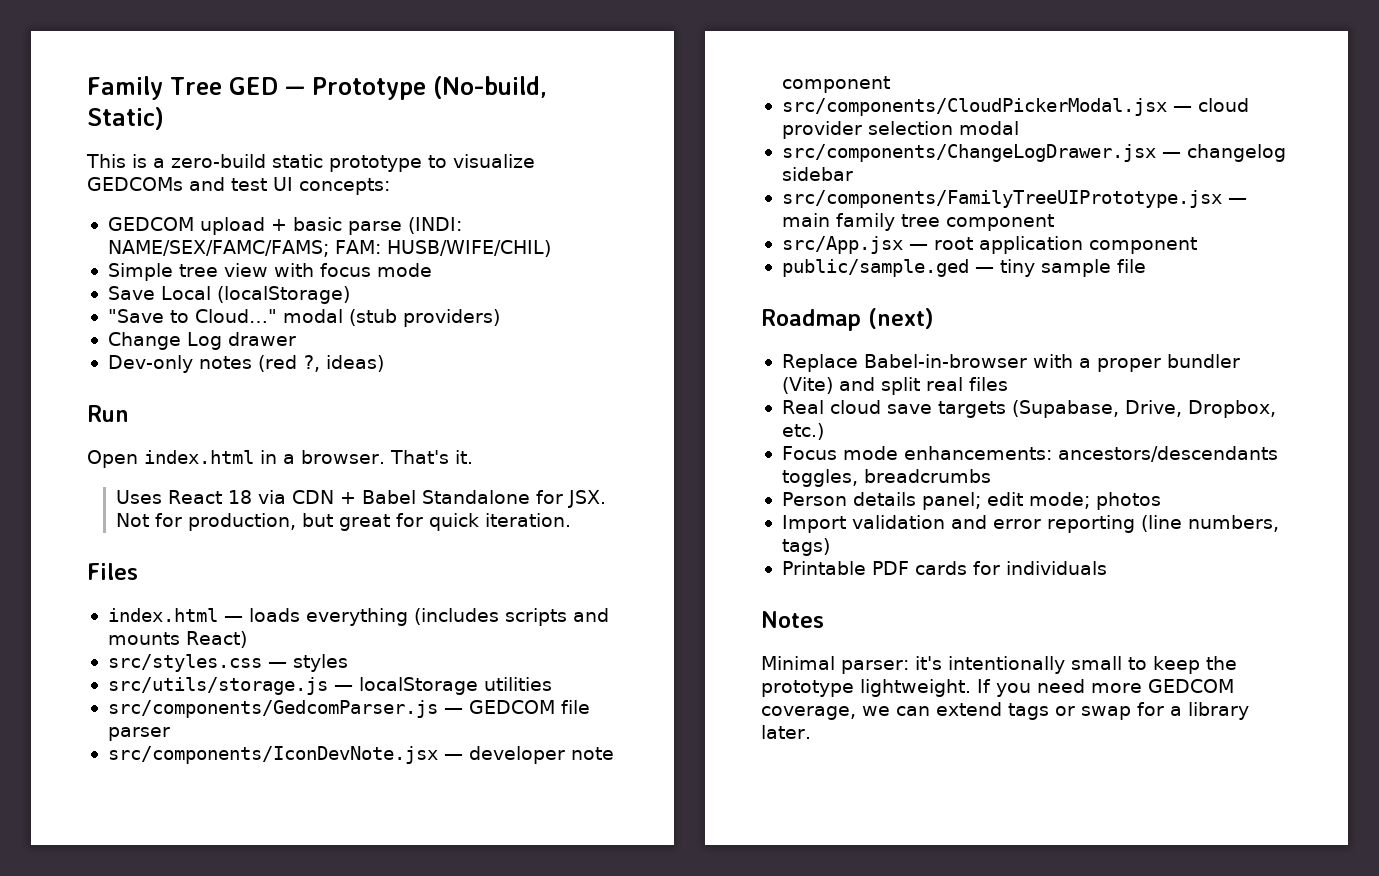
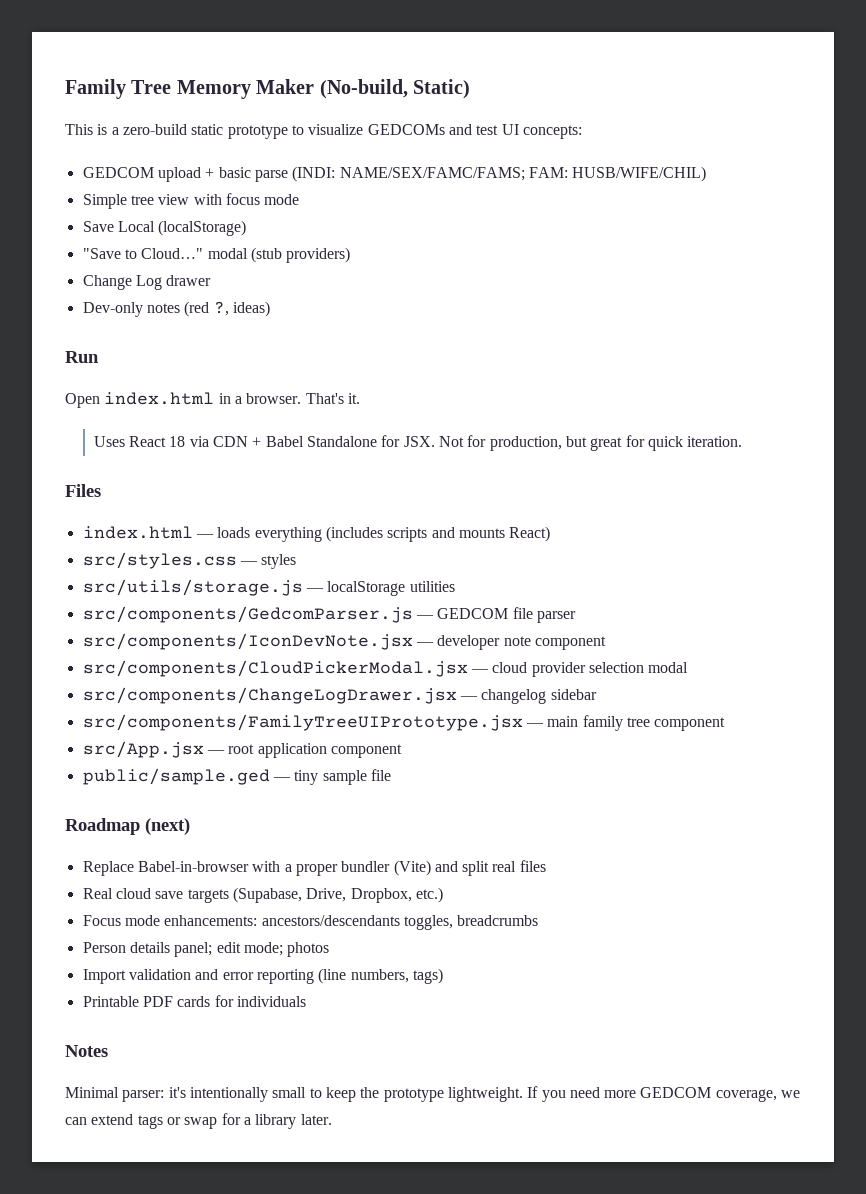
[228,77,426,100] GED — Prototype -> [176,79,315,99] Memory Maker

